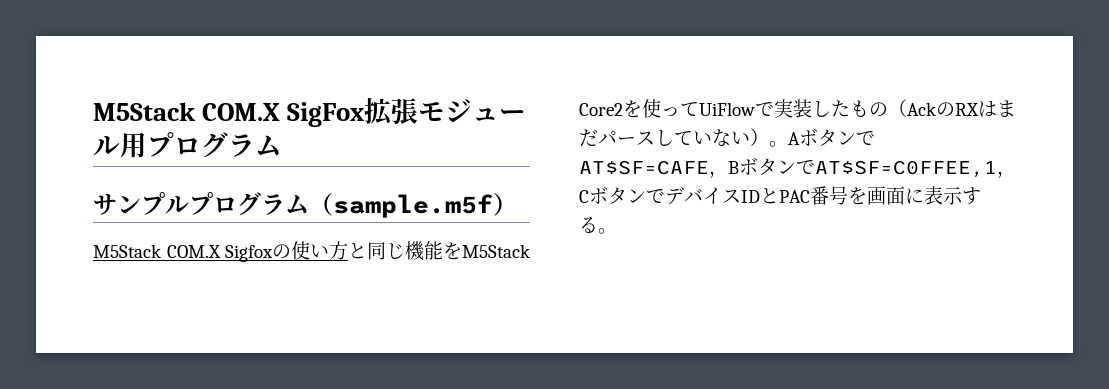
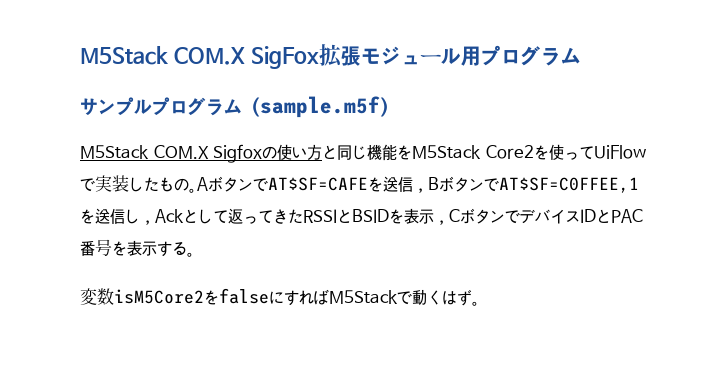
[888,99,1016,117] [579,128,769,147] （AckのRXはまだパースしていない） -> (189, 184) none
(709, 167) none -> [368,176,413,192] を送信
(997, 169) none -> [80,208,434,225] を送信し，Ackとして返ってきたRSSIとBSIDを表示
[867,186,924,205] 画面に -> (127, 248) none
(617, 231) none -> [80,288,480,306] // 変数isM5Core2をfalseにすればM5Stackで動くはず。

